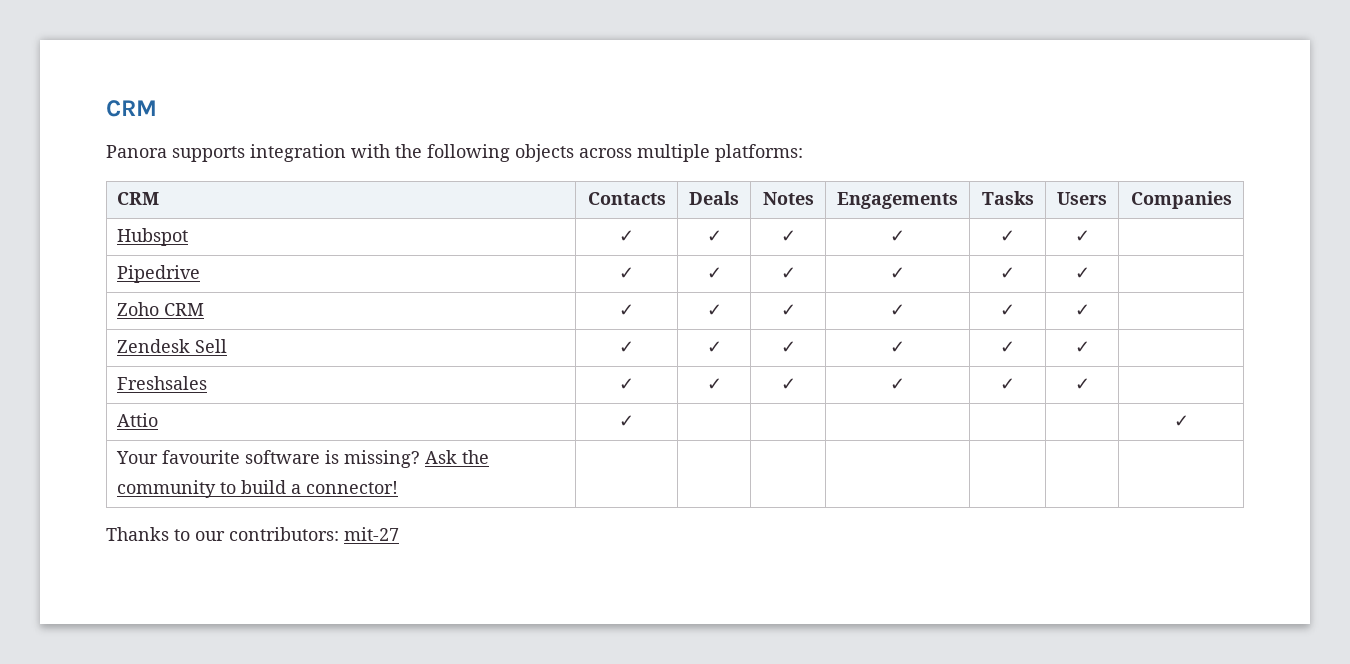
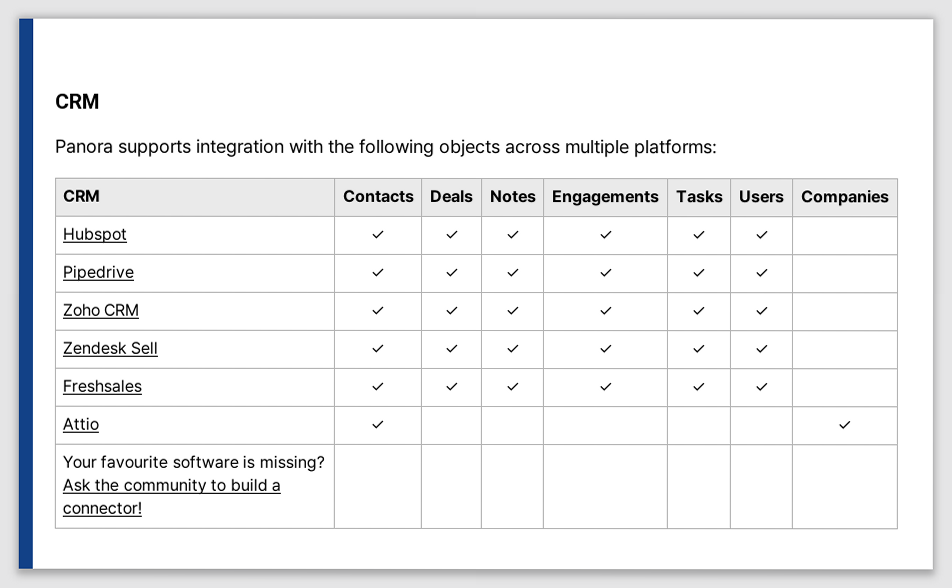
[106,527,399,541] // Thanks to our contributors: mit-27 -> (142, 508) none

